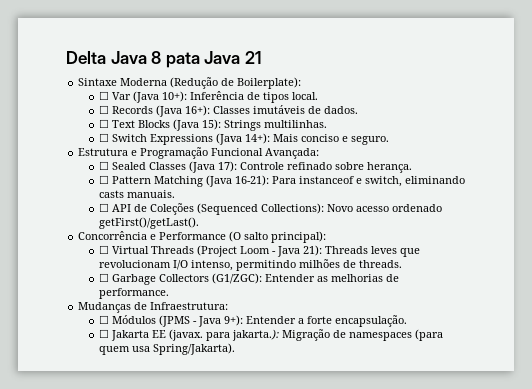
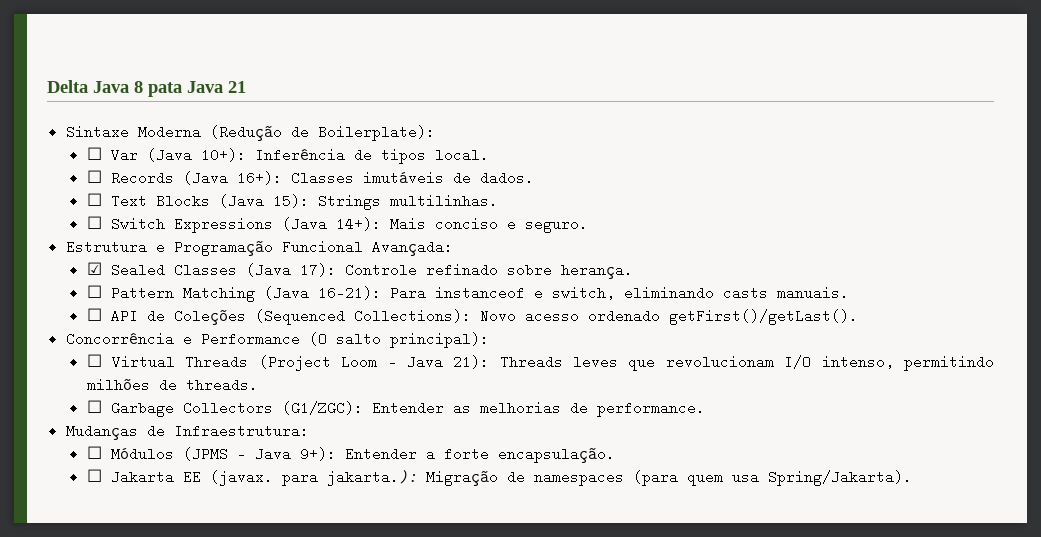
[99,161,110,170] ☐ -> [86,262,102,275] ☑

